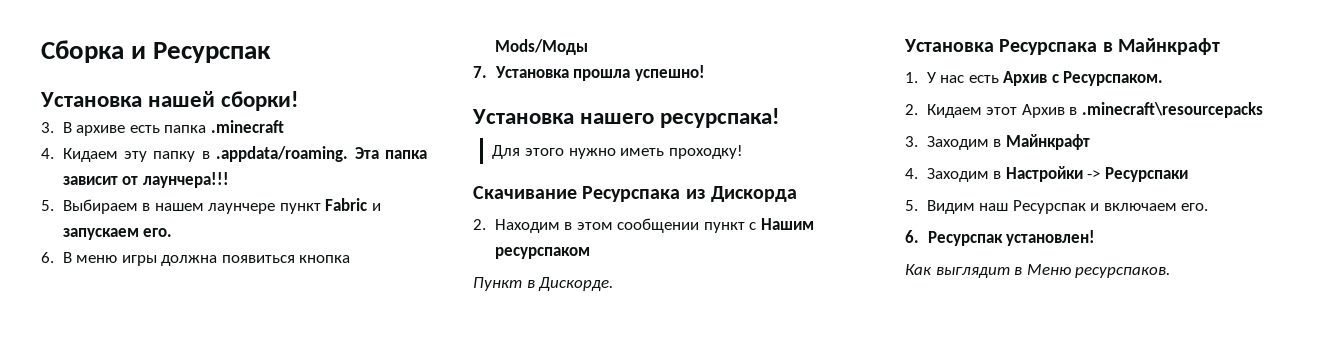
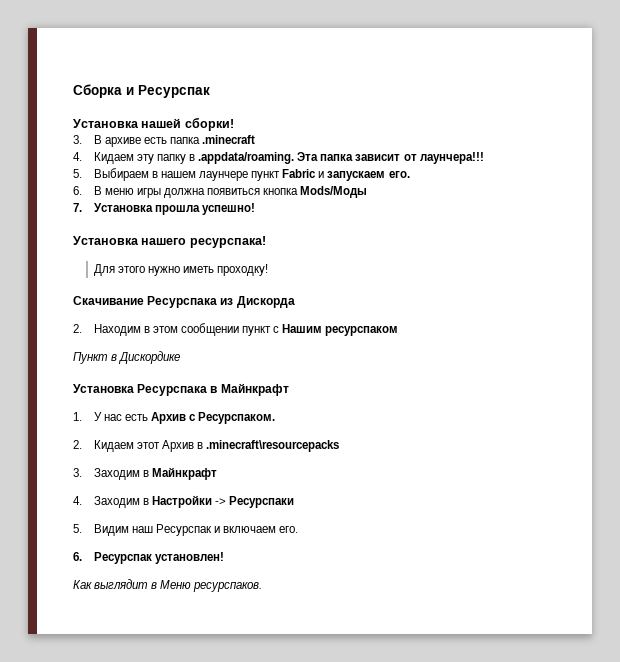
[538,277,614,291] Дискорде. -> [118,351,181,364] Дискордике

